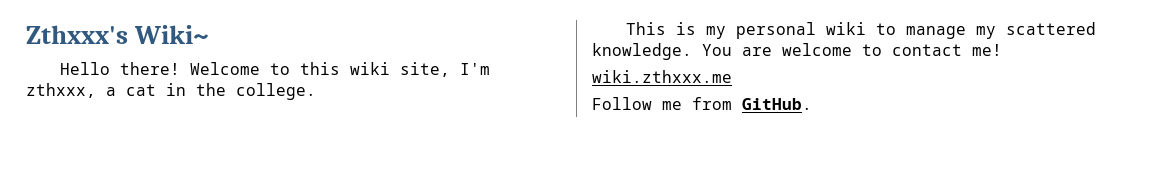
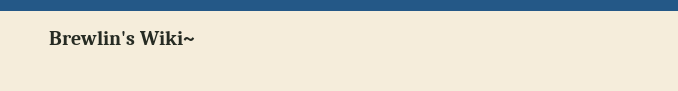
[26,25,128,44] Zthxxx's -> [49,30,135,45] Brewlin's
[60,62,491,77] [26,83,316,100] [626,22,1097,39] [592,43,1002,60] [592,70,732,83] [592,97,812,110] // Hello there! Welcome to this wiki site, I'm zthxxx, a cat in the college. // This is my personal wiki to manage my scattered knowledge. You are welcome to contact me! // wiki.zthxxx.me // Follow me from GitHub. -> (196, 37) none

